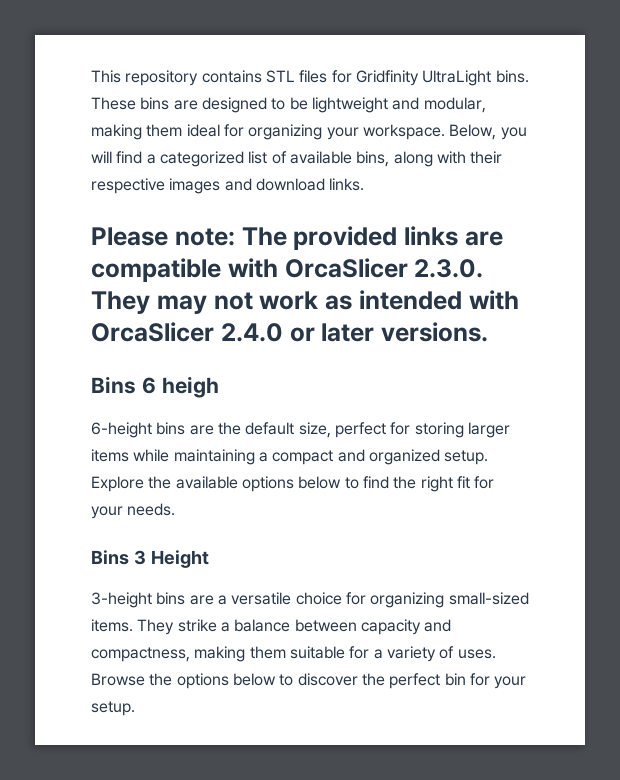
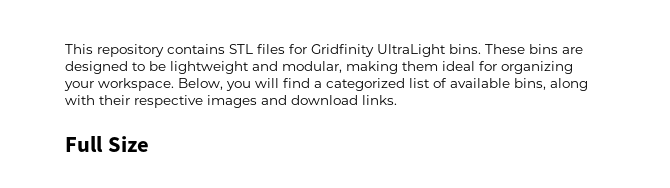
[91,226,503,250] [91,258,484,282] [91,290,519,314] [91,322,488,342] [91,376,219,398] [91,422,510,438] [91,449,489,465] [91,476,495,492] [91,503,176,519] [91,550,209,568] [91,592,529,608] [91,619,452,635] [91,646,496,662] [91,673,527,689] [91,701,135,716] Please note: The provided links are compatible with OrcaSlicer 2.3.0. They may not work as intended with OrcaSlicer 2.4.0 or later versions. // Bins 6 heigh // 6-height bins are the default size, perfect for storing larger items while maintaining a compact and organized setup. Explore the available options below to find the right fit for your needs. // Bins 3 Height // 3-height bins are a versatile choice for organizing small-sized items. They strike a balance between capacity and compactness, making them suitable for a variety of uses. Browse the options below to discover the perfect bin for your setup. -> [65,136,150,152] Full Size

